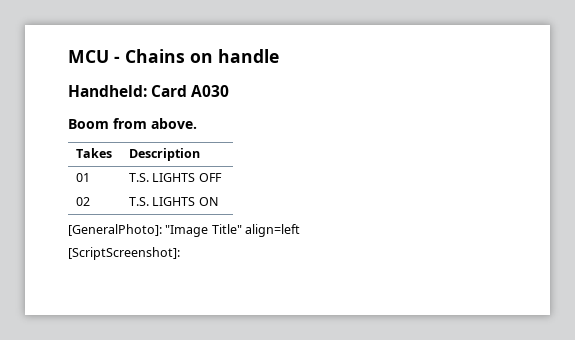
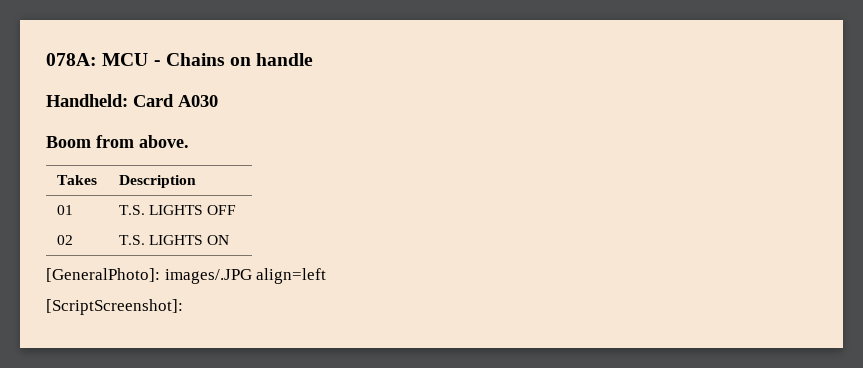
(68, 56) none -> [46,53,97,66] 078A:
[165,224,242,237] "Image Title" -> [164,269,252,284] images/.JPG

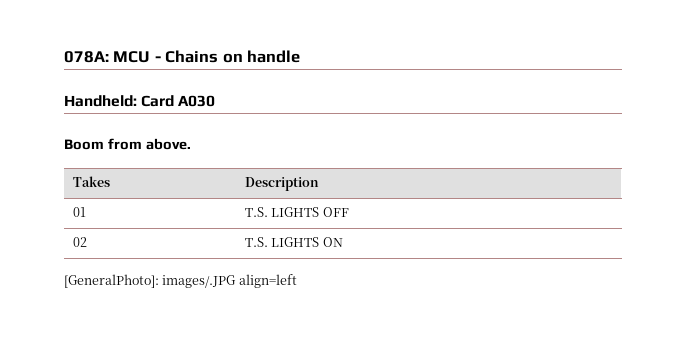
[46,299,183,315] // [ScriptScreenshot]: -> (297, 281) none

